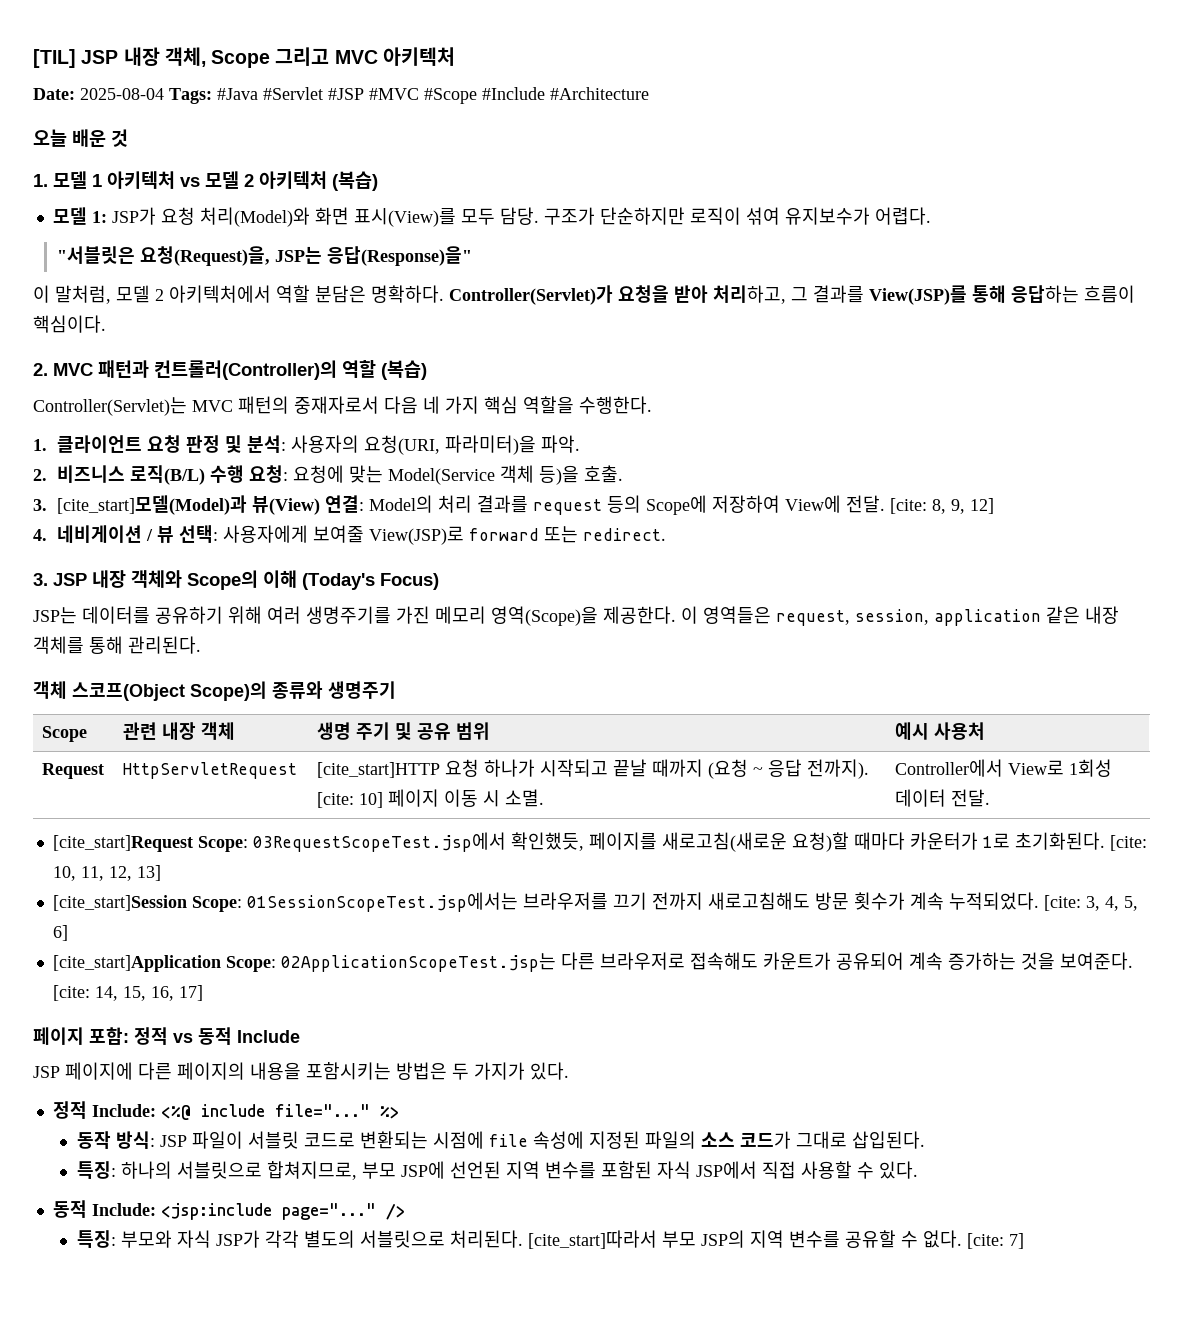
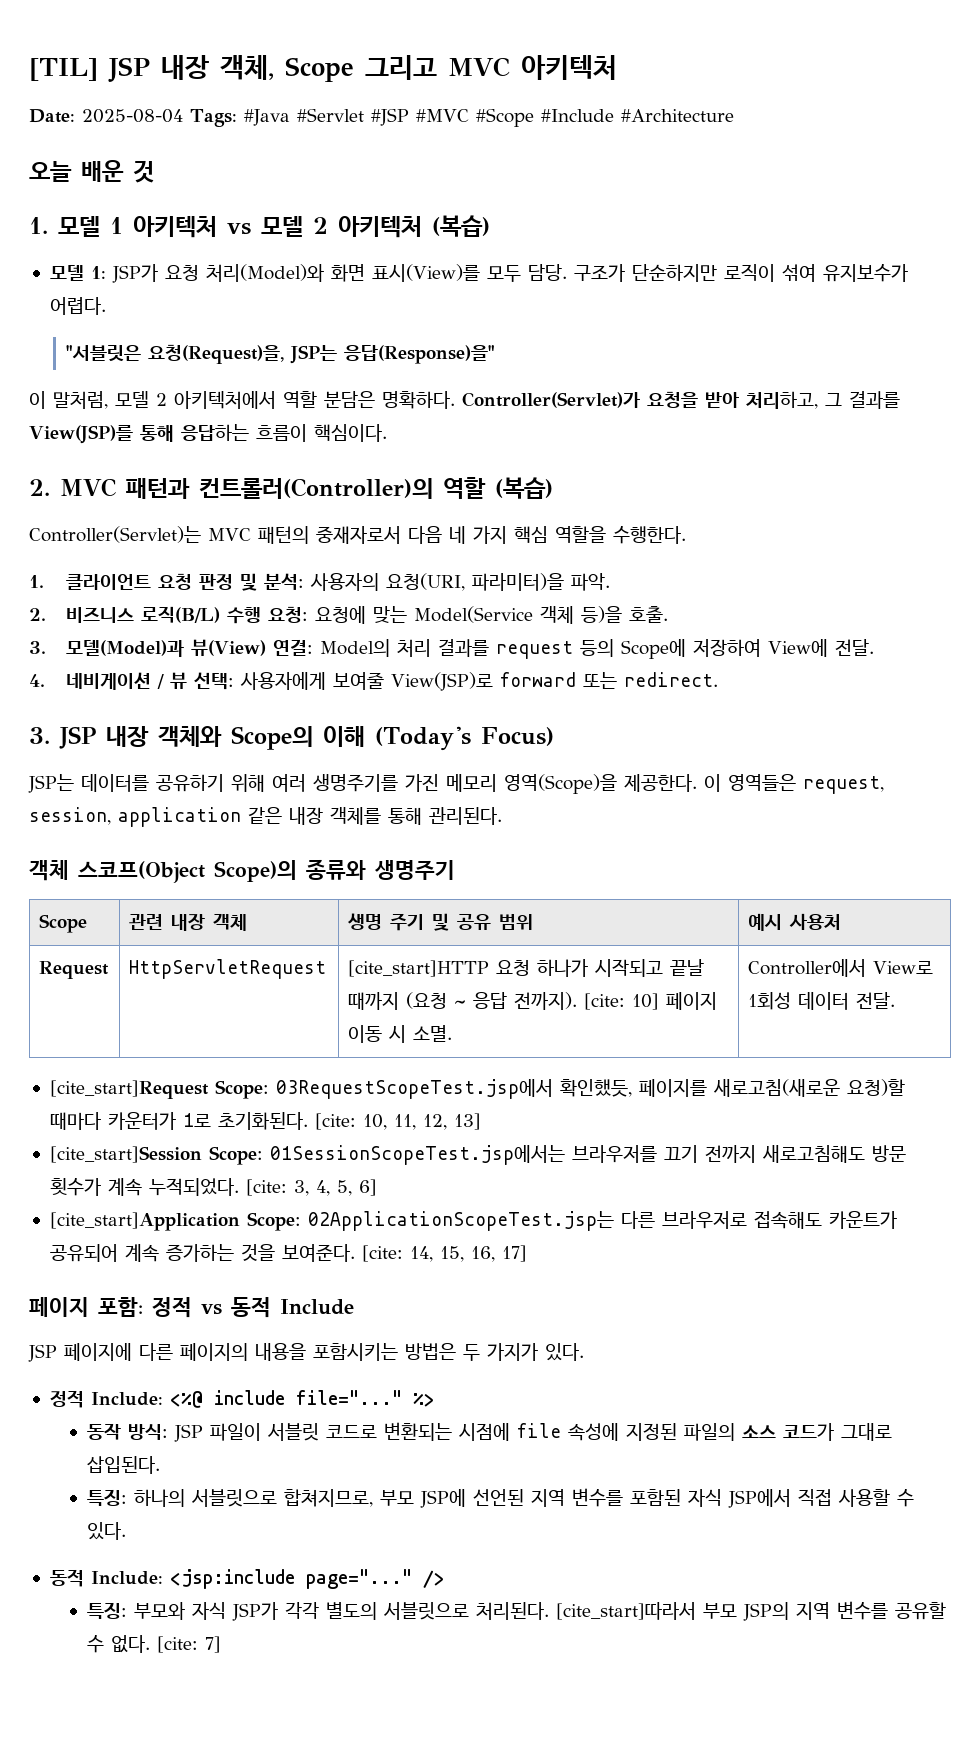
[56,495,247,515] [cite_start]모델(Model)과 -> [66,640,185,657] 모델(Model)과
[889,498,994,514] [cite: 8, 9, 12] -> (875, 647) none

